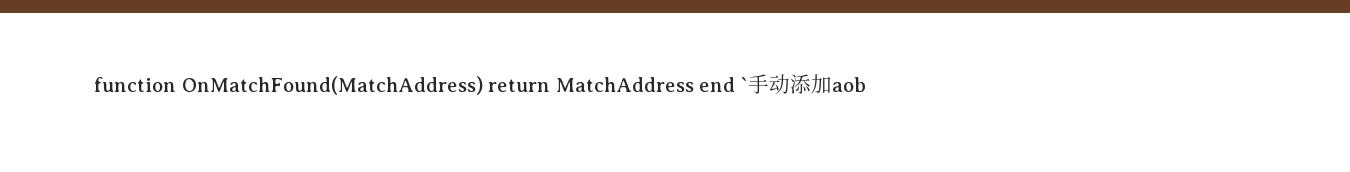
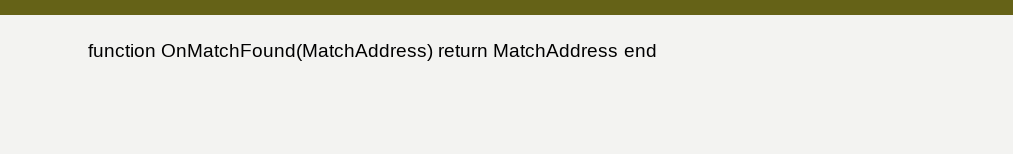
[740,74,866,94] `手动添加aob -> (657, 50) none

